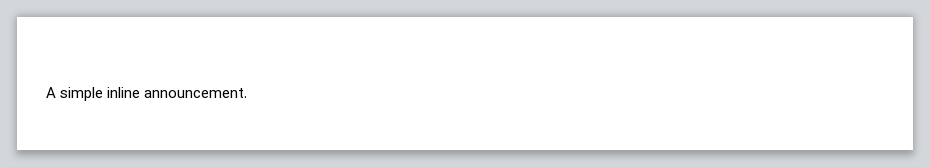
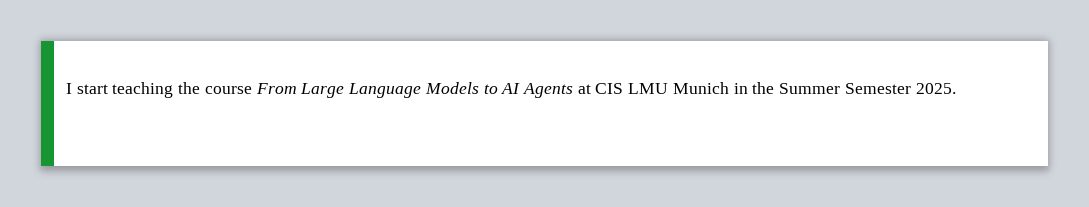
[46,87,248,101] A simple inline announcement. -> [66,82,956,98] I start teaching the course From Large Language Models to AI Agents at CIS LMU Munich in the Summer Semester 2025.

